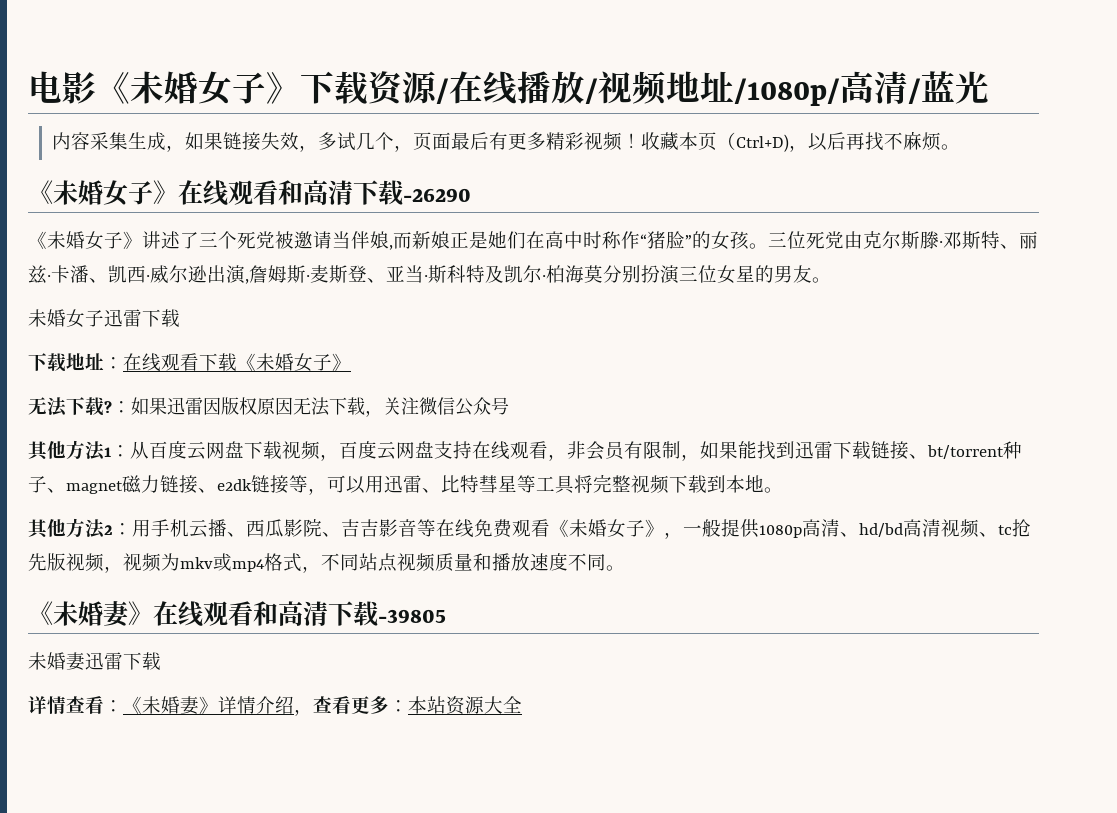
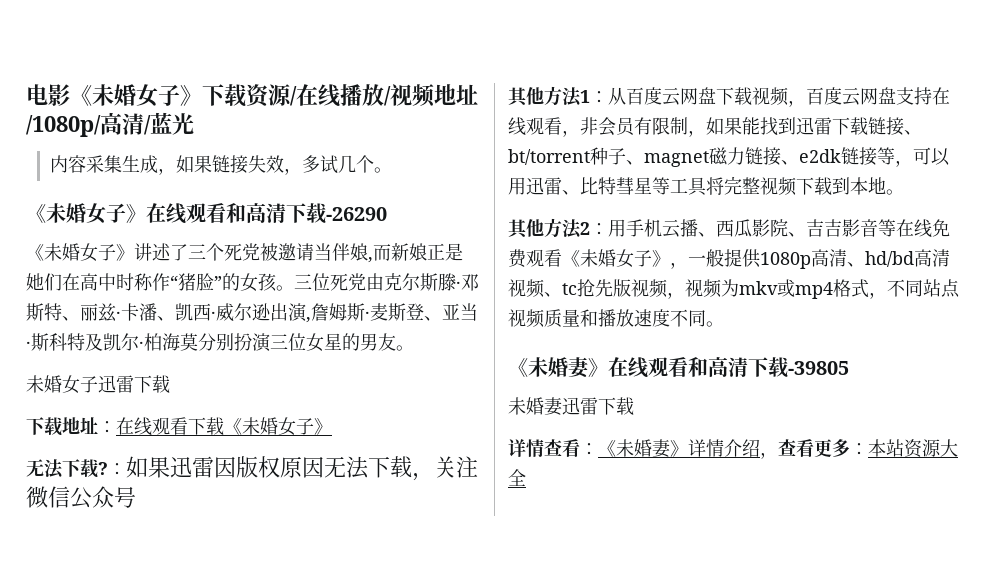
[394,131,942,152] ，页面最后有更多精彩视频！收藏本页（Ctrl+D)，以后再找不麻烦 -> (375, 164) none

